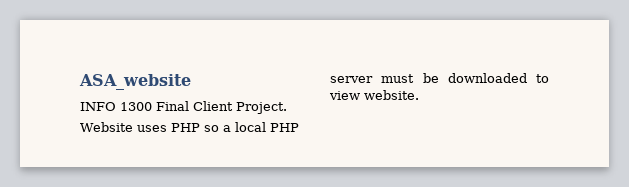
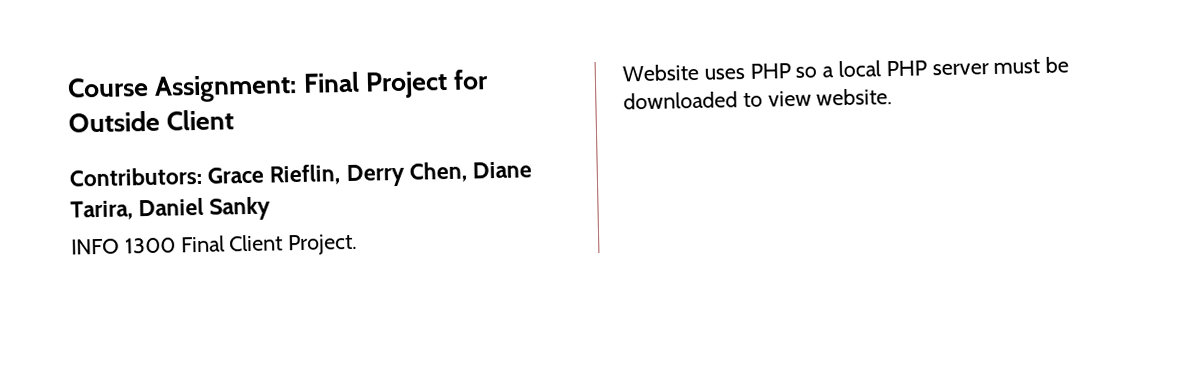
[79,74,191,90] ASA_website -> [67,69,490,103] [68,109,235,133] [69,161,533,188] [70,196,272,221] Course Assignment: Final Project for Outside Client // Contributors: Grace Rieflin, Derry Chen, Diane Tarira, Daniel Sanky

